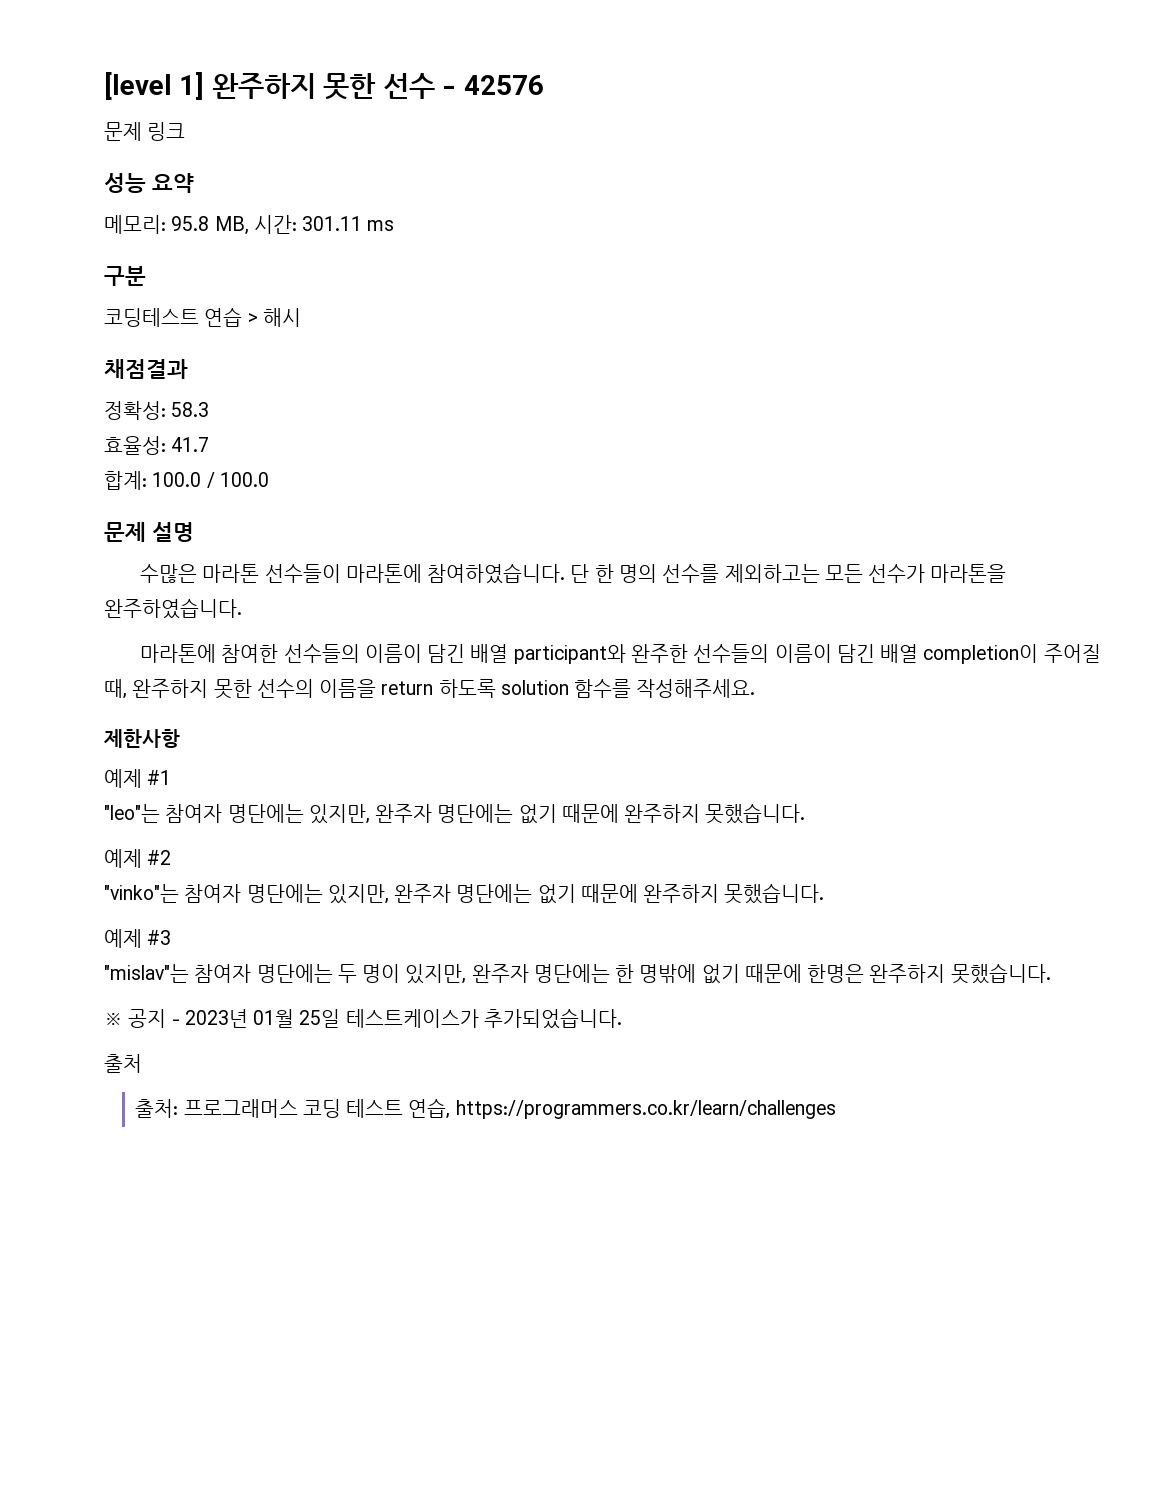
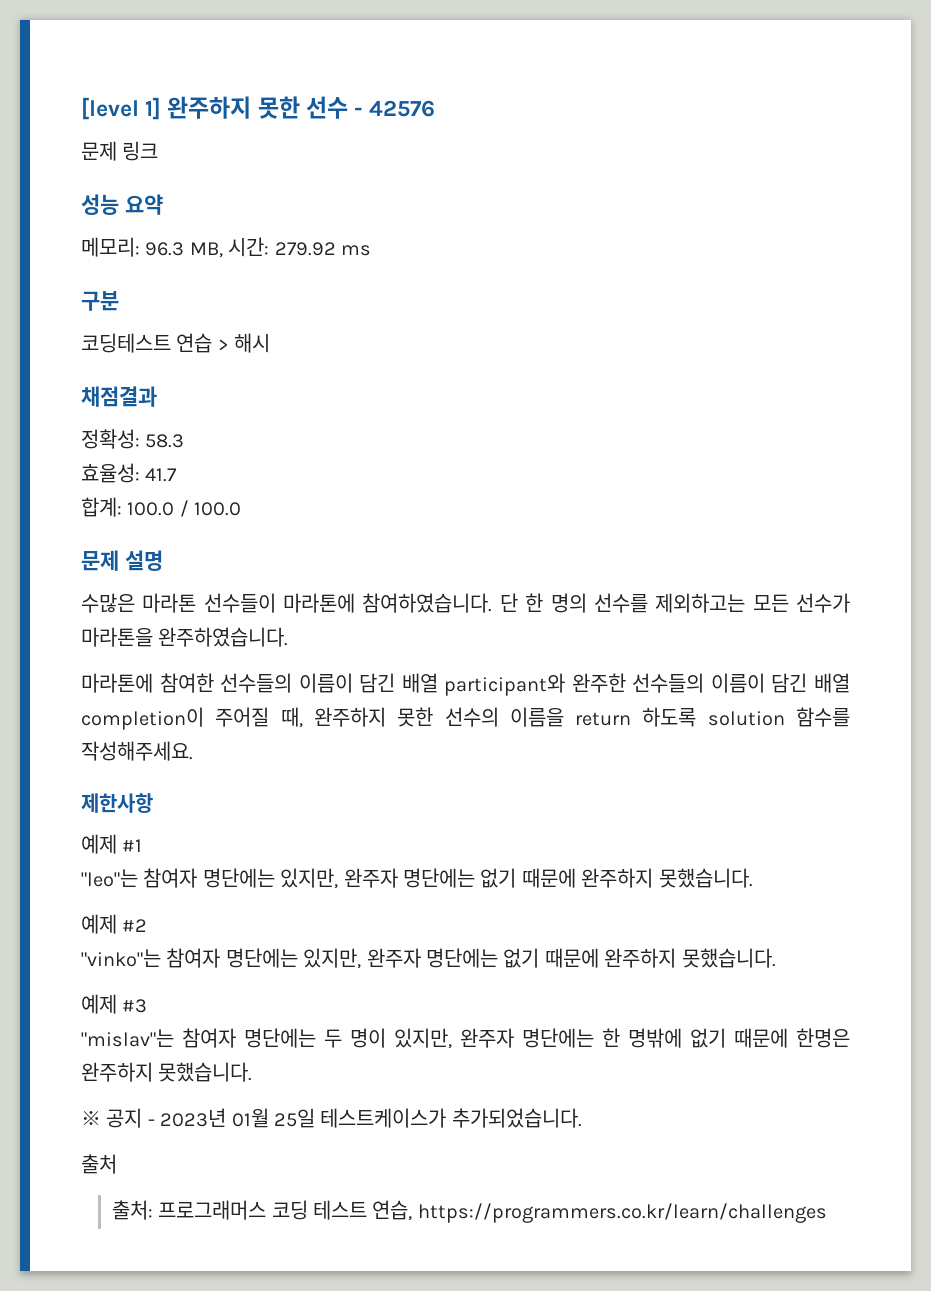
[171,216,210,231] 95.8 -> [145,242,185,256] 96.3
[302,216,363,231] 301.11 -> [274,242,336,256] 279.92

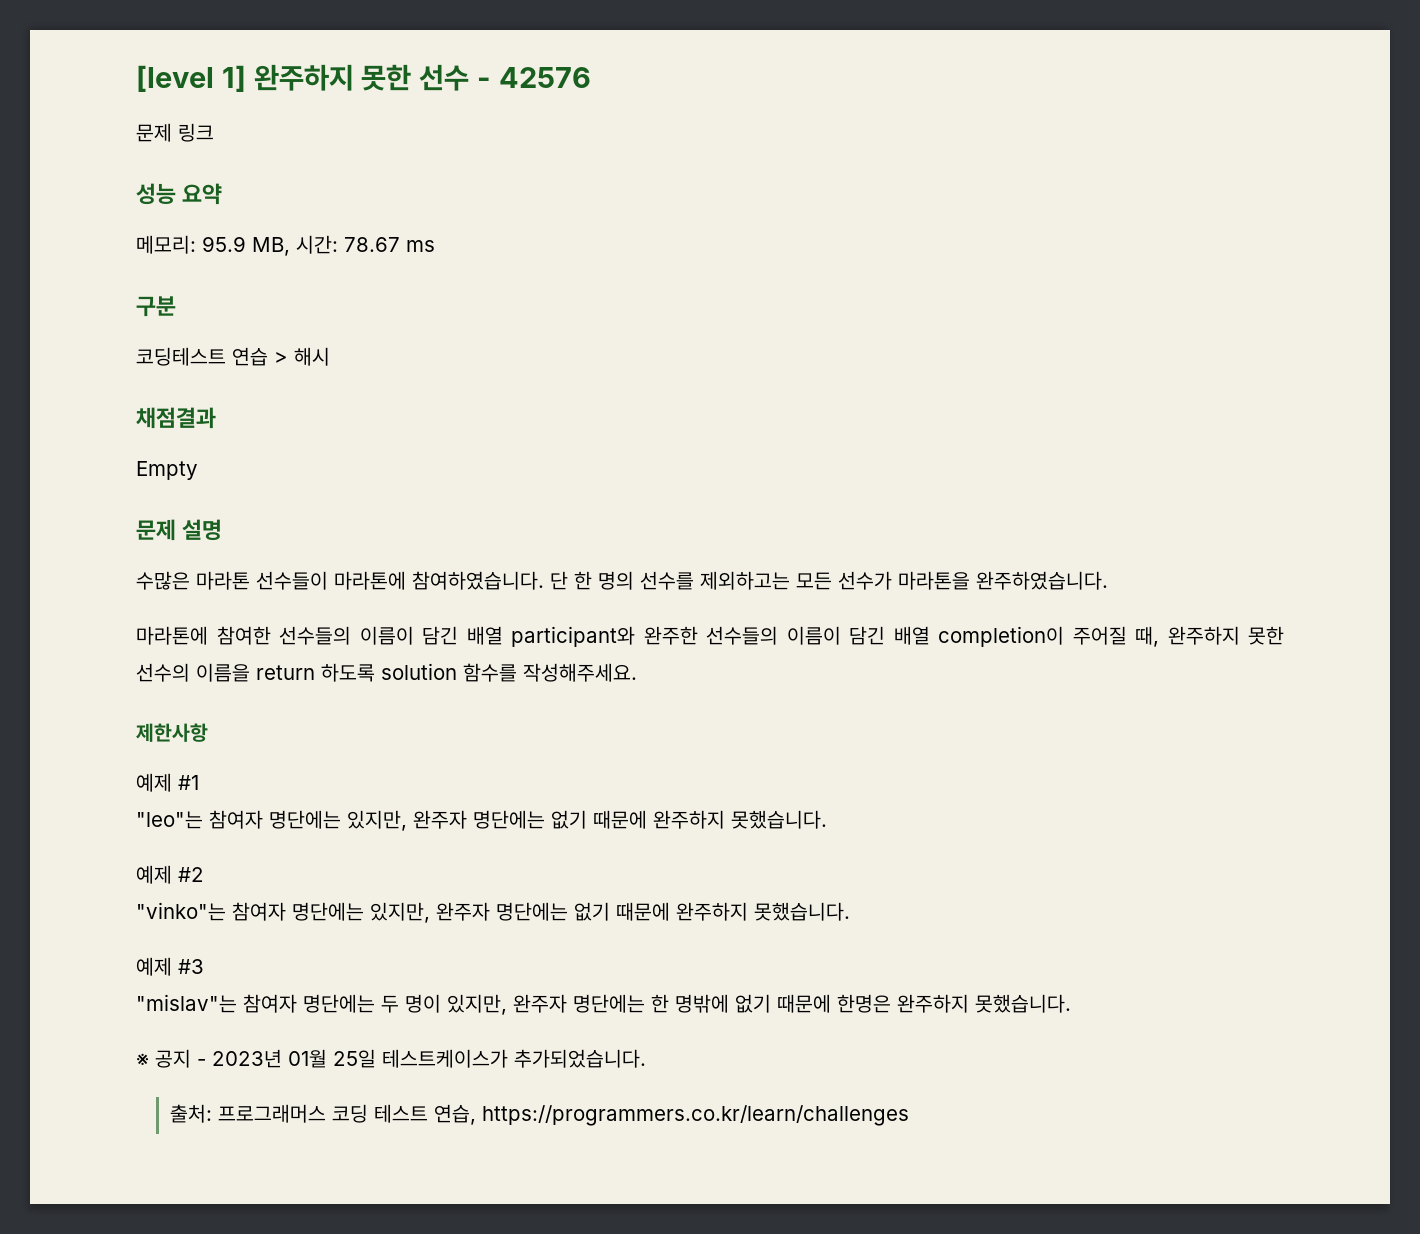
[145,242,185,256] 96.3 -> [202,236,246,252] 95.9
[274,242,336,256] 279.92 -> [344,237,400,252] 78.67
[81,429,185,449] [81,463,178,483] [81,497,242,517] 정확성: 58.3 // 효율성: 41.7 // 합계: 100.0 / 100.0 -> [136,461,198,480] Empty
[81,1154,117,1174] // 출처 -> (646, 1058) none

